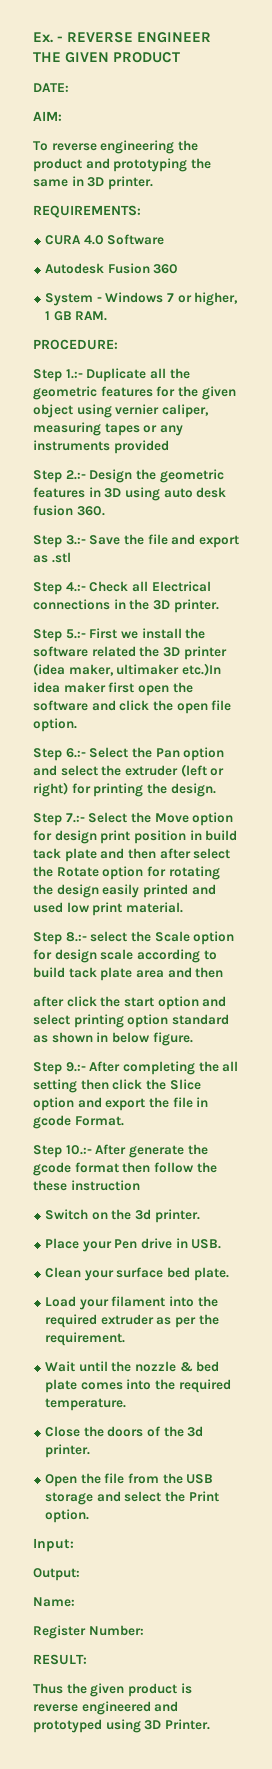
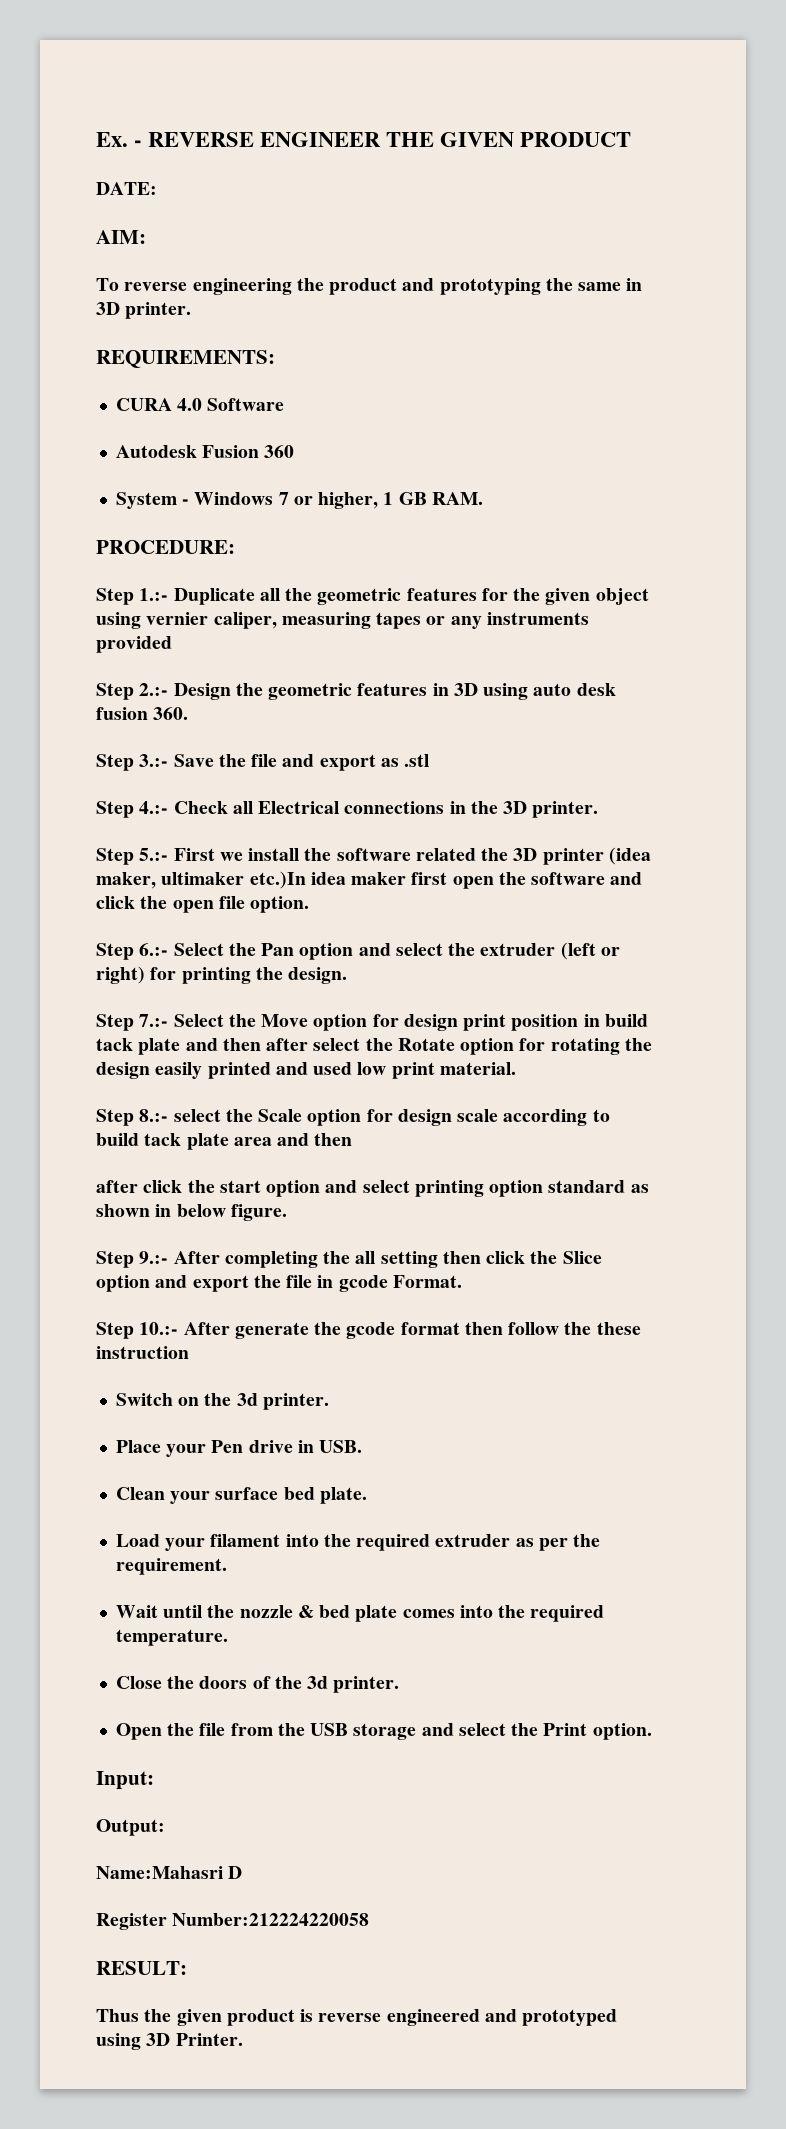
[33,1597,75,1607] Name: -> [96,1866,243,1879] Name:Mahasri D
[88,1625,144,1636] Number: -> [172,1913,370,1926] Number:212224220058

